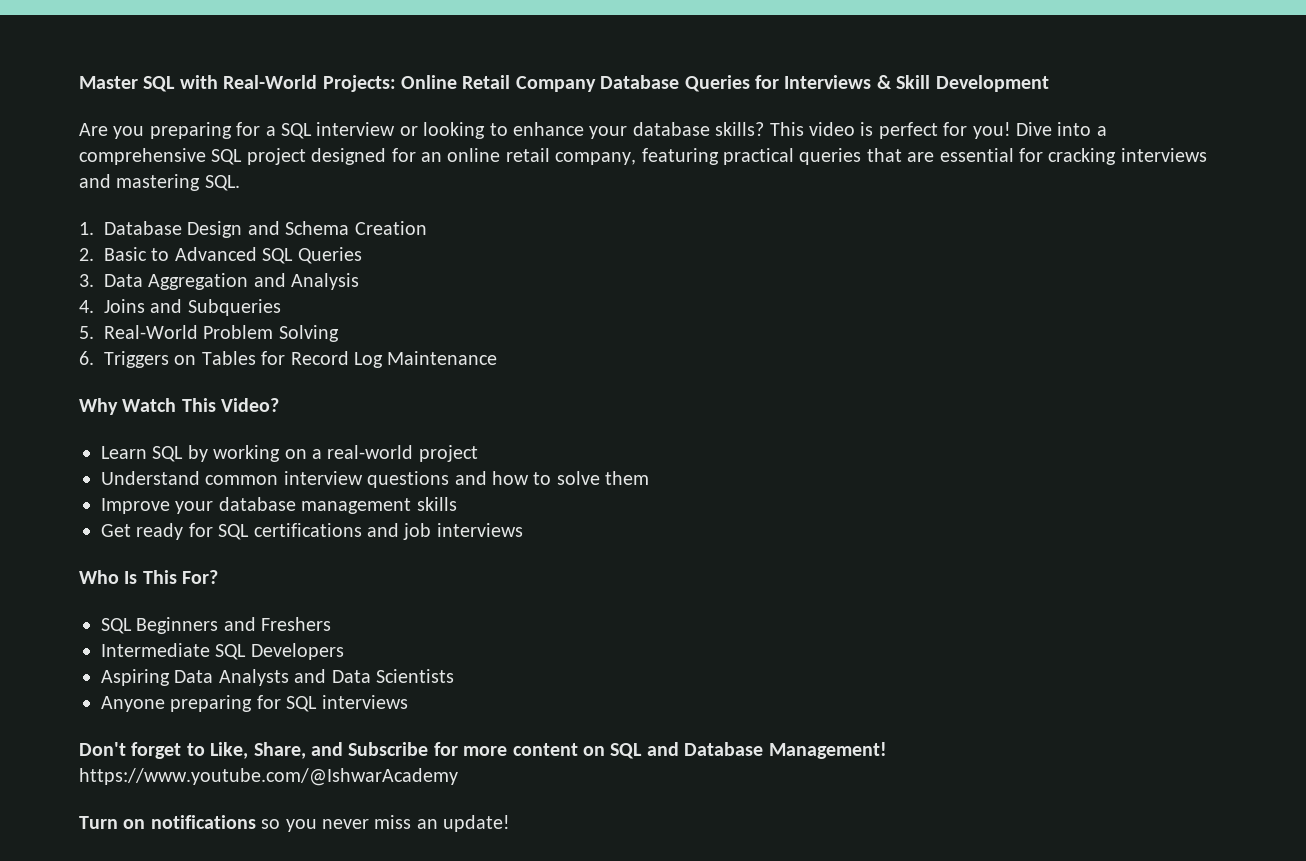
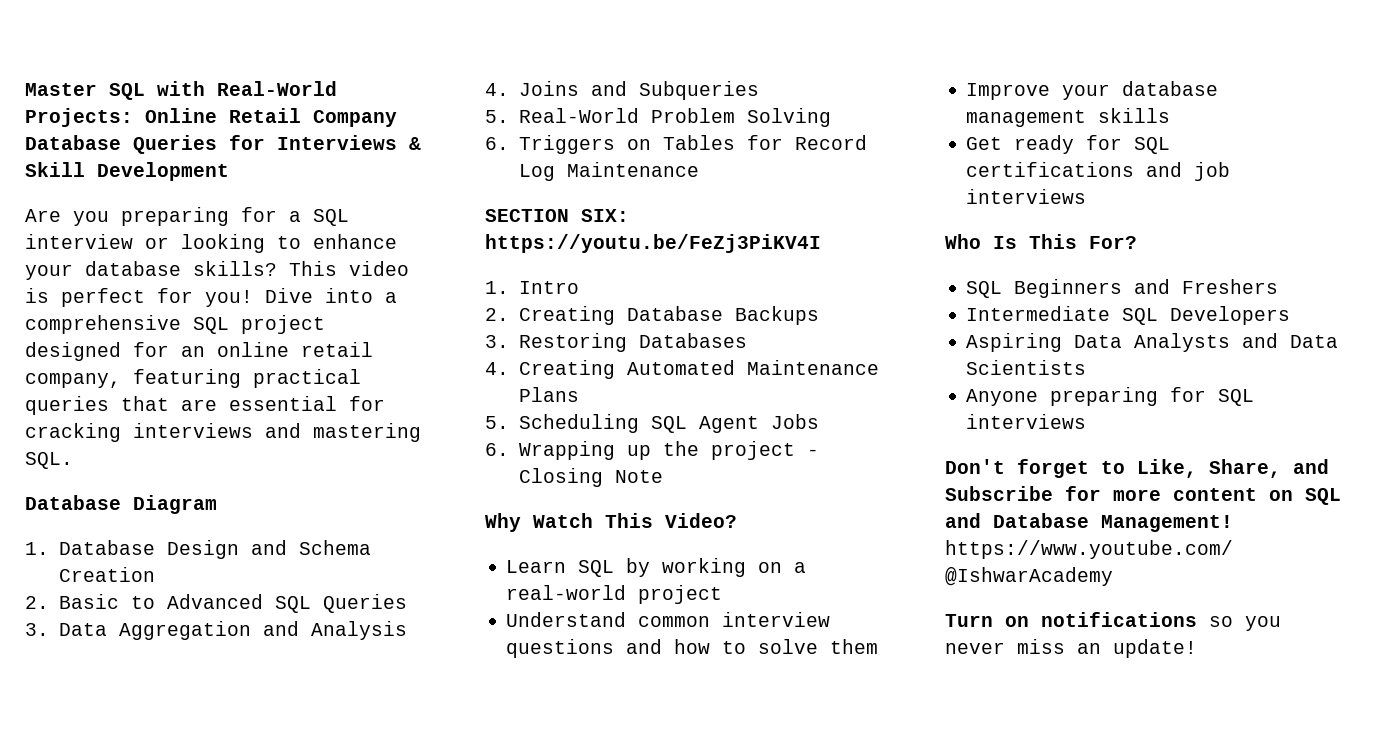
(240, 183) none -> [25,495,217,514] // Database Diagram
(498, 358) none -> [485,209,629,222] [485,234,821,253] [485,281,579,294] [485,306,819,325] [485,333,747,352] [485,360,879,379] [518,387,579,402] [485,414,819,433] [485,441,819,460] [518,468,663,487] // SECTION SIX: https://youtu.be/FeZj3PiKV4I // 1. Intro // 2. Creating Database Backups // 3. Restoring Databases // 4. Creating Automated Maintenance Plans // 5. Scheduling SQL Agent Jobs // 6. Wrapping up the project - Closing Note

